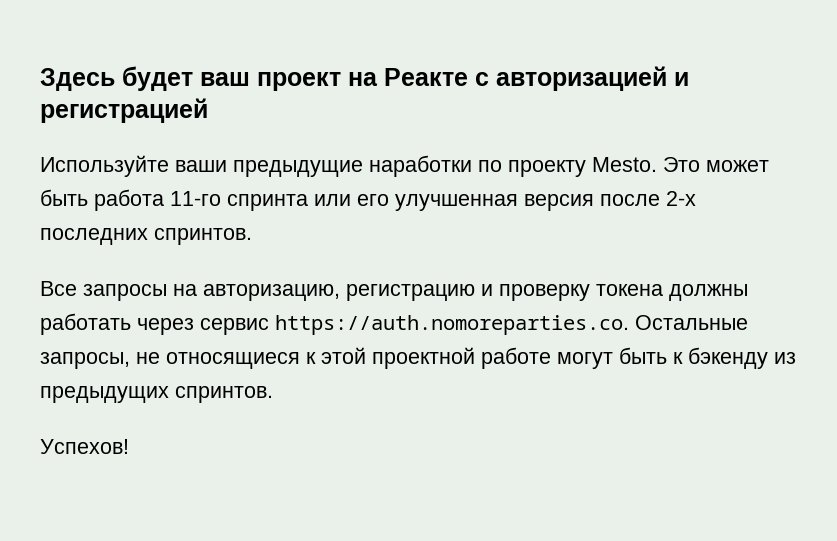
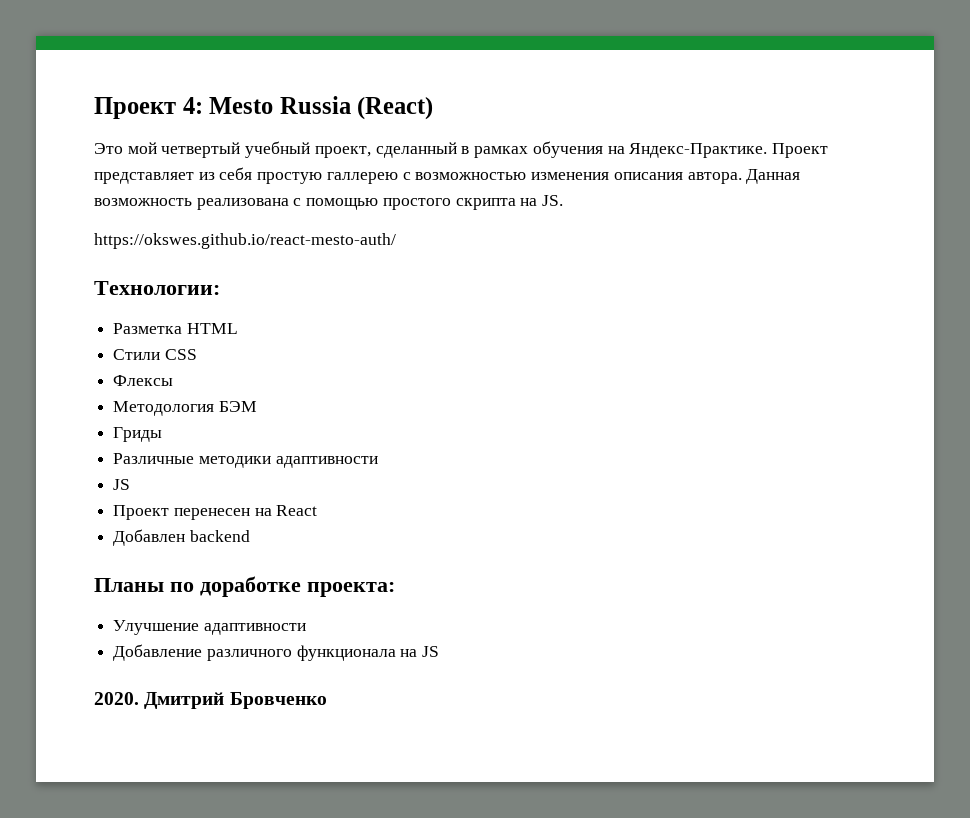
[40,66,689,91] [40,98,208,123] [40,155,769,177] [40,189,696,211] [40,228,252,245] [40,281,748,301] [40,313,748,335] [40,347,796,369] [40,386,273,403] [40,439,129,454] Здесь будет ваш проект на Реакте с авторизацией и регистрацией // Используйте ваши предыдущие наработки по проекту Mesto. Это может быть работа 11-го спринта или его улучшенная версия после 2-х последних спринтов. // Все запросы на авторизацию, регистрацию и проверку токена должны работать через сервис https://auth.nomoreparties.co. Остальные запросы, не относящиеся к этой проектной работе могут быть к бэкенду из предыдущих спринтов. // Успехов! -> [94,96,434,120] [94,141,828,158] [94,167,801,184] [94,195,564,210] [94,233,396,249] [94,281,220,295] [113,323,238,334] [113,349,197,360] [113,375,174,386] [113,401,257,416] [113,427,163,442] [113,453,378,468] [113,479,131,490] [113,505,318,520] [113,529,250,546] [94,576,395,597] [113,620,306,635] [113,644,440,661] [94,692,327,709] Проект 4: Mesto Russia (React) // Это мой четвертый учебный проект, сделанный в рамках обучения на Яндекс-Практике. Проект представляет из себя простую галлерею с возможностью изменения описания автора. Данная возможность реализована с помощью простого скрипта на JS. // https://okswes.github.io/react-mesto-auth/ // Технологии: // Разметка HTML // Стили CSS // Флексы // Методология БЭМ // Гриды // Различные методики адаптивности // JS // Проект перенесен на React // Добавлен backend // Планы по доработке проекта: // Улучшение адаптивности // Добавление различного функционала на JS // 2020. Дмитрий Бровченко

